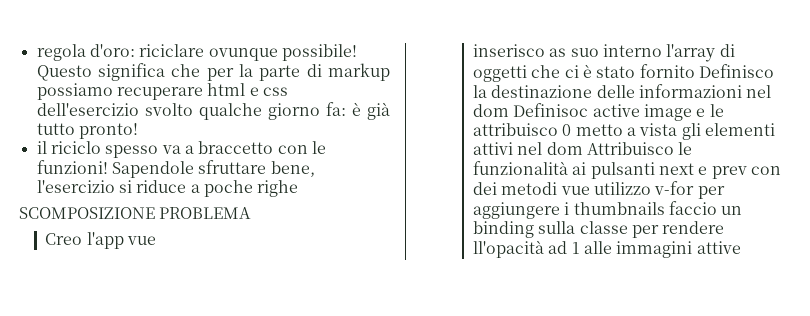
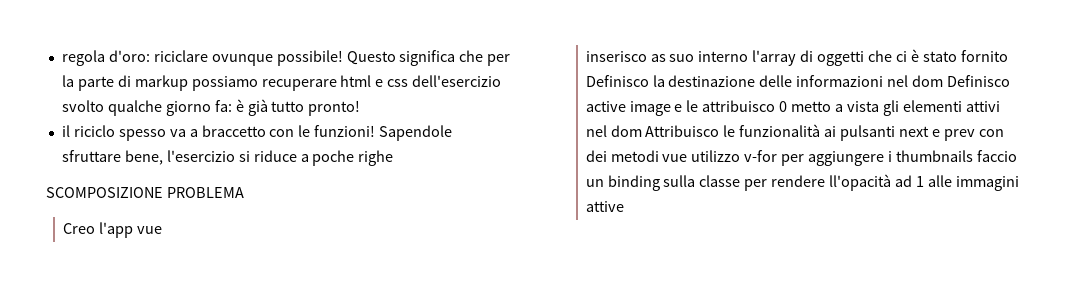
[513,103,589,117] Definisoc -> [947,75,1011,87] Definisco

